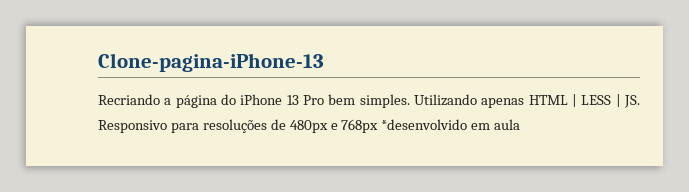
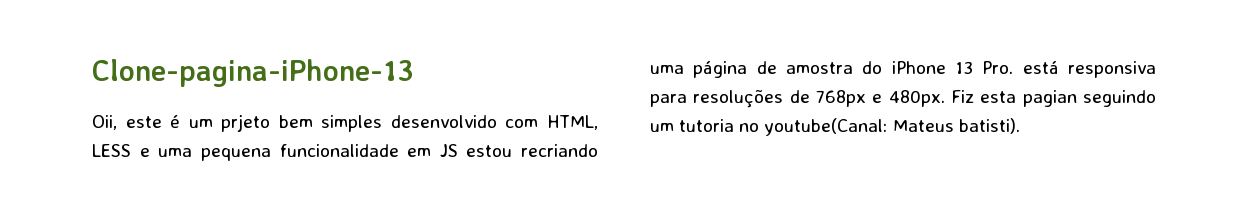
[98,94,640,108] [98,119,521,133] Recriando a página do iPhone 13 Pro bem simples. Utilizando apenas HTML | LESS | JS. Responsivo para resoluções de 480px e 768px *desenvolvido em aula -> [92,114,598,132] [92,144,598,161] [650,61,1156,78] [650,89,1156,108] [650,118,1020,136] Oii, este é um prjeto bem simples desenvolvido com HTML, LESS e uma pequena funcionalidade em JS estou recriando uma página de amostra do iPhone 13 Pro. está responsiva para resoluções de 768px e 480px. Fiz esta pagian seguindo um tutoria no youtube(Canal: Mateus batisti).

